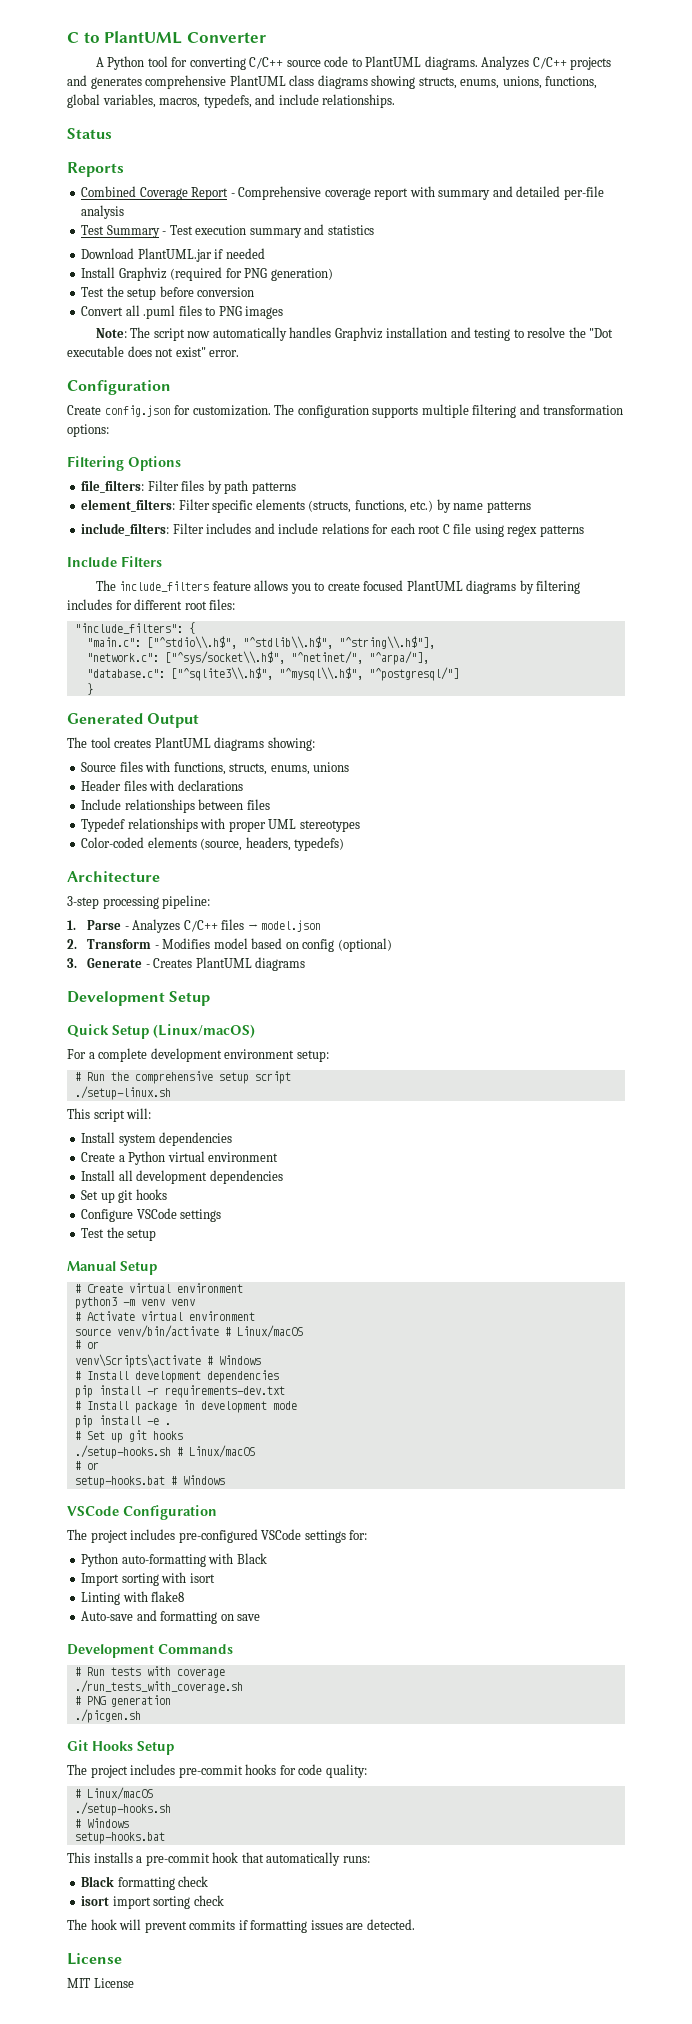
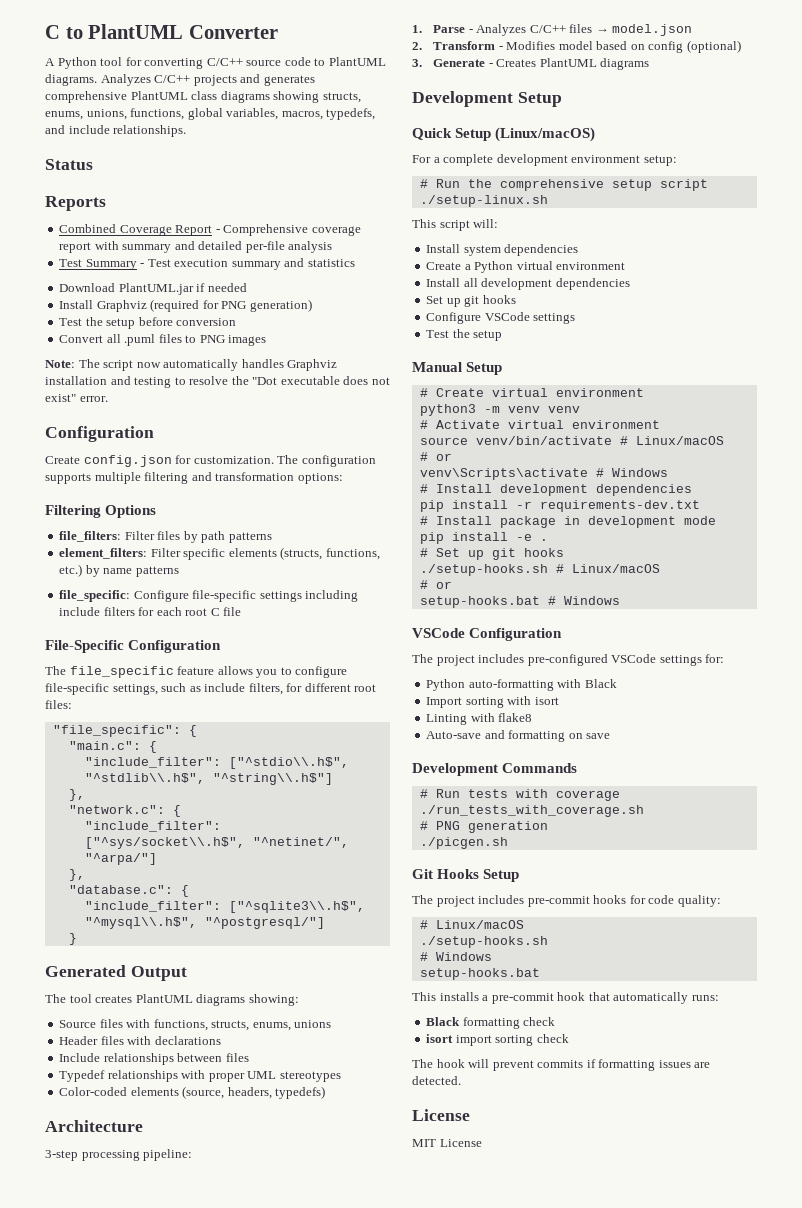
[81,523,369,536] include_filters: Filter includes and include relations -> [59,590,359,602] [59,607,135,616] file_specific: Configure file-specific settings including include filters
[474,524,584,537] [67,556,162,567] [95,580,210,592] using regex patterns // Include Filters // The include_filters -> [45,640,222,653] [45,666,174,678] // File-Specific Configuration // The file_specific
[327,580,581,594] [67,599,112,610] create focused PlantUML diagrams by filtering includes -> [295,666,348,678] [45,683,283,695] configure file-specific settings, such as include filters,
[74,623,183,634] "include_filters": -> [52,725,181,737] "file_specific":
[146,636,435,649] [86,651,429,665] ["^stdio\\.h$", "^stdlib\\.h$", "^string\\.h$"], // "network.c": ["^sys/socket\\.h$", "^netinet/", "^arpa/"], -> [148,741,157,753] [84,757,349,769] [84,773,333,785] [68,789,85,801] [68,805,181,817] [84,821,221,832] [84,837,349,849] [84,853,157,865] [68,869,85,881] { // "include_filter": ["^stdio\\.h$", "^stdlib\\.h$", "^string\\.h$"] // }, // "network.c": { // "include_filter": ["^sys/socket\\.h$", "^netinet/", "^arpa/"] // },
(165, 673) none -> [180,885,189,897] [84,901,221,912] { // "include_filter":

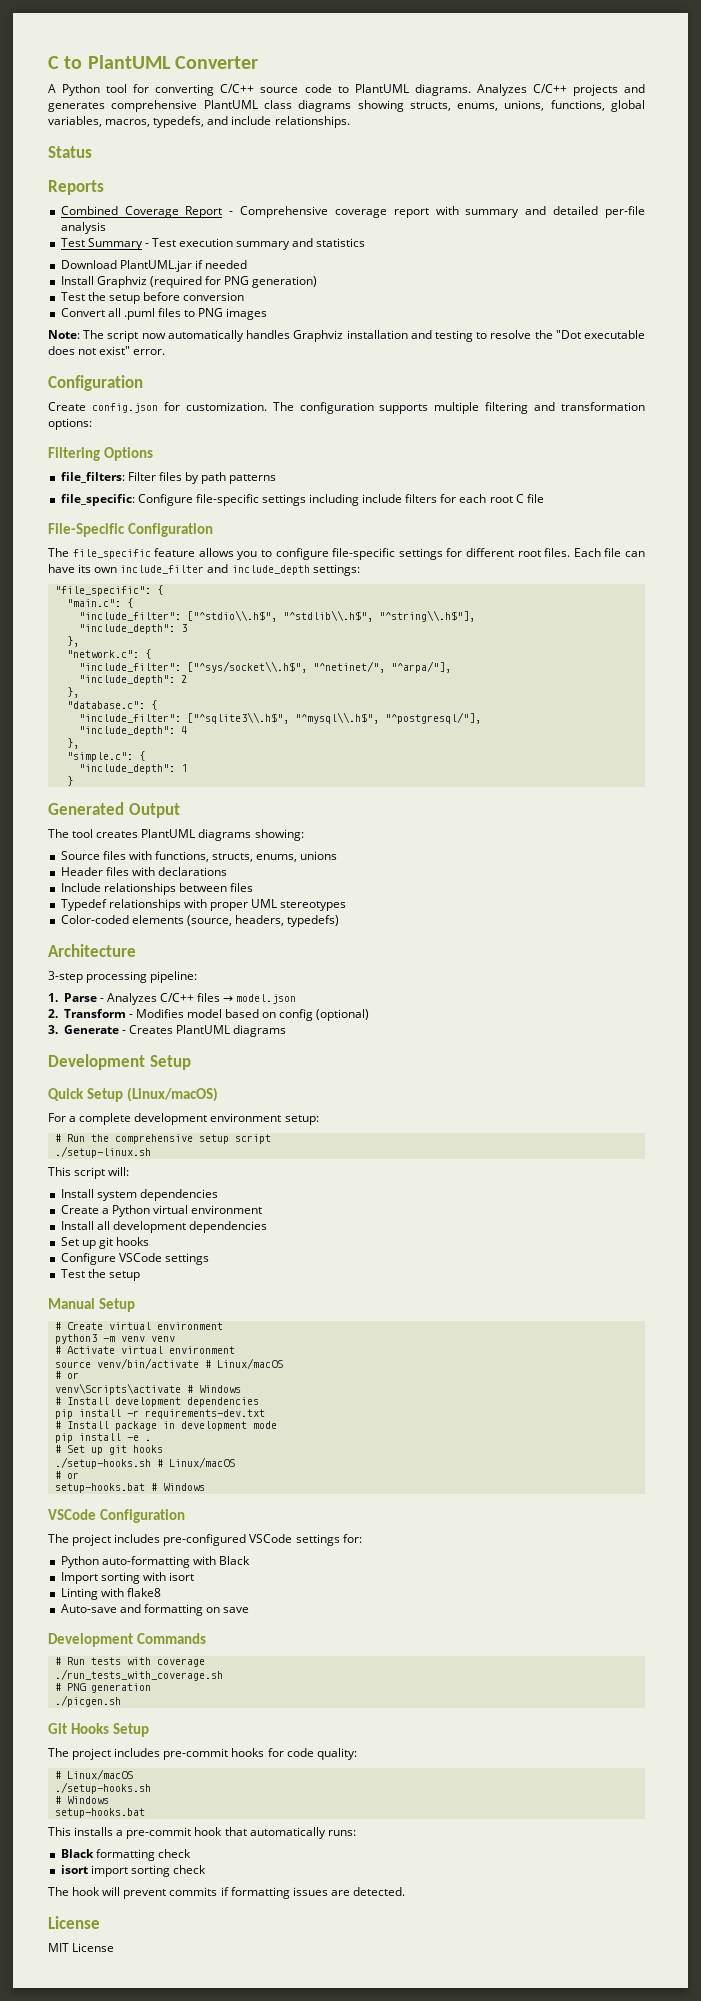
[59,547,380,560] [59,564,179,577] // element_filters: Filter specific elements (structs, functions, etc.) by name patterns -> (277, 479) none
[112,683,377,695] [45,700,72,709] settings, such as include filters, for different root files: -> [398,548,646,560] [48,564,360,576] settings for different root files. Each file can have its own include_filter and include_depth settings:
[212,773,333,785] "^string\\.h$"] -> [378,610,475,622] [78,624,187,634] "^string\\.h$"], // "include_depth": 3
[84,853,157,865] "^arpa/"] -> [390,661,451,673] [78,675,187,685] "^arpa/"], // "include_depth": 2
[204,917,325,929] "^postgresql/"] -> [384,712,481,724] [78,726,187,736] [66,738,79,749] [66,751,145,762] [78,764,187,774] "^postgresql/"], // "include_depth": 4 // }, // "simple.c": { // "include_depth": 1

